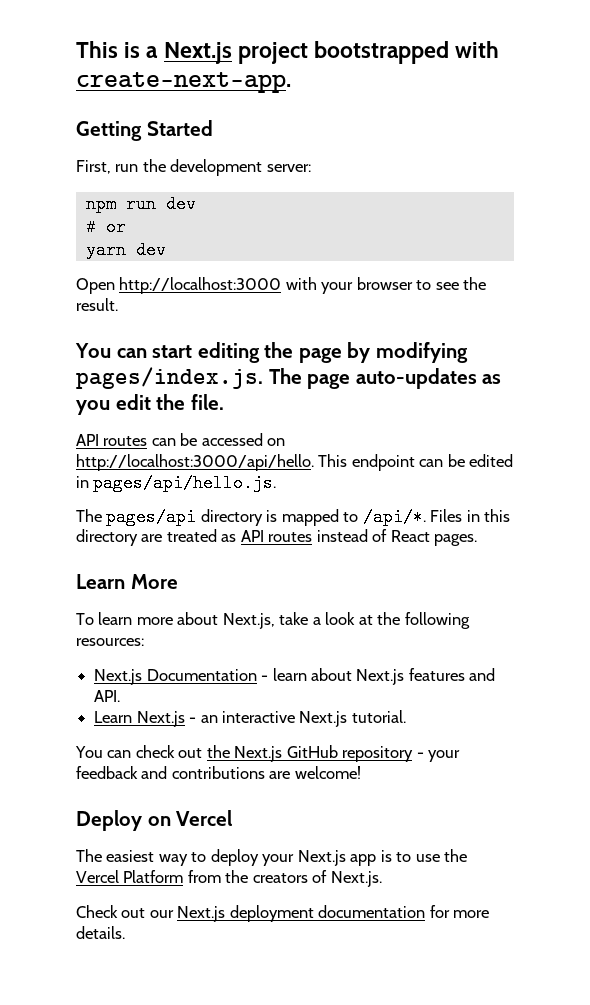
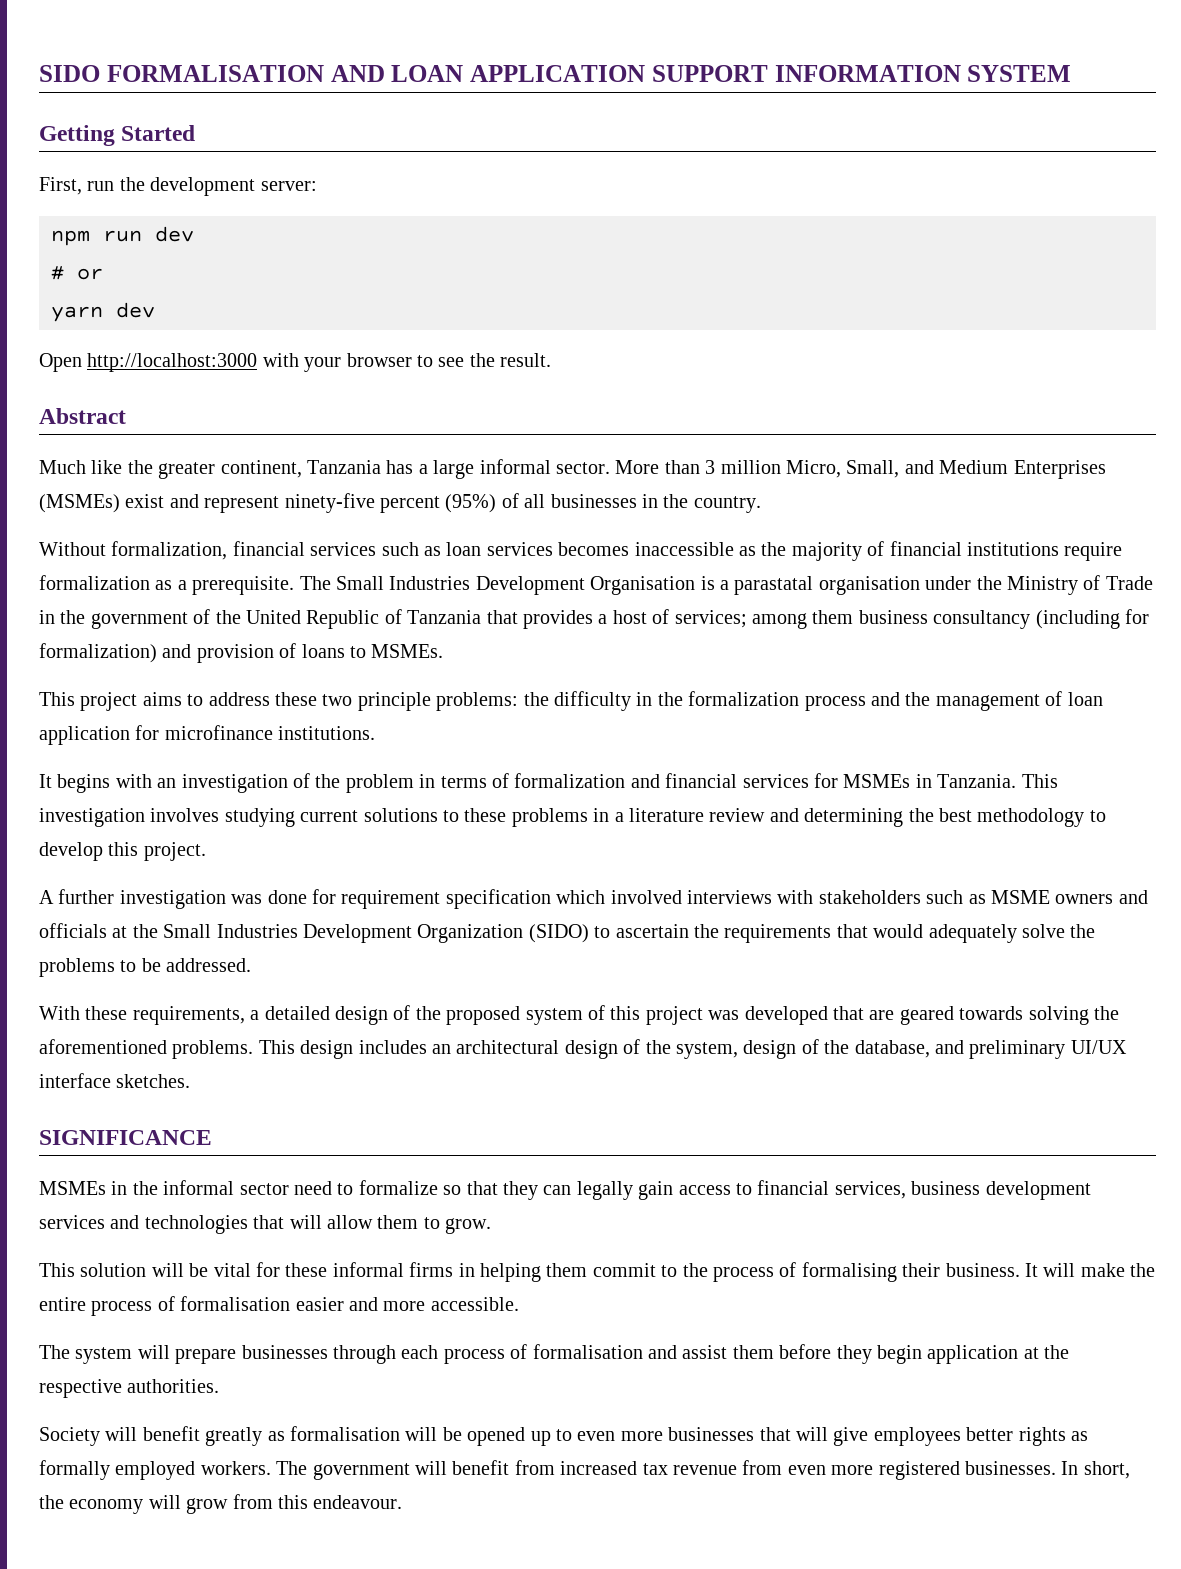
[76,41,500,64] [76,72,291,93] This is a Next.js project bootstrapped with create-next-app. -> [39,65,1072,82] SIDO FORMALISATION AND LOAN APPLICATION SUPPORT INFORMATION SYSTEM
[75,342,468,363] [76,367,502,389] [76,394,224,415] [76,433,286,446] [76,454,514,471] [76,474,277,492] [76,508,511,526] [76,529,478,546] [76,574,178,589] [76,612,470,629] [76,638,144,646] [94,668,496,685] [94,690,121,702] [94,710,406,727] [75,745,461,762] [76,766,361,779] [76,810,233,831] [76,849,468,866] [76,870,382,887] [76,905,490,922] [76,926,125,939] You can start editing the page by modifying pages/index.js. The page auto-updates as you edit the file. // API routes can be accessed on http://localhost:3000/api/hello. This endpoint can be edited in pages/api/hello.js. // The pages/api directory is mapped to /api/*. Files in this directory are treated as API routes instead of React pages. // Learn More // To learn more about Next.js, take a look at the following resources: // Next.js Documentation - learn about Next.js features and API. // Learn Next.js - an interactive Next.js tutorial. // You can check out the Next.js GitHub repository - your feedback and contributions are welcome! // Deploy on Vercel // The easiest way to deploy your Next.js app is to use the Vercel Platform from the creators of Next.js. // Check out our Next.js deployment documentation for more details. -> [39,408,126,424] [39,459,1106,479] [39,493,761,513] [39,541,1123,561] [39,575,1153,595] [39,609,1149,629] [39,643,444,663] [39,691,1103,711] [39,725,376,745] [39,773,1058,793] [39,808,1106,827] [39,842,206,861] [39,889,1148,909] [39,923,1096,943] [39,958,252,977] [39,1005,1119,1025] [39,1039,1127,1059] [39,1073,191,1088] [39,1130,212,1145] [39,1180,1091,1200] [39,1215,492,1234] [39,1262,1156,1282] [39,1296,519,1316] [39,1344,1070,1364] [39,1379,220,1398] [39,1426,1088,1446] [39,1460,1130,1480] [39,1494,403,1514] Abstract // Much like the greater continent, Tanzania has a large informal sector. More than 3 million Micro, Small, and Medium Enterprises (MSMEs) exist and represent ninety-five percent (95%) of all businesses in the country. // Without formalization, financial services such as loan services becomes inaccessible as the majority of financial institutions require formalization as a prerequisite. The Small Industries Development Organisation is a parastatal organisation under the Ministry of Trade in the government of the United Republic of Tanzania that provides a host of services; among them business consultancy (including for formalization) and provision of loans to MSMEs. // This project aims to address these two principle problems: the difficulty in the formalization process and the management of loan application for microfinance institutions. // It begins with an investigation of the problem in terms of formalization and financial services for MSMEs in Tanzania. This investigation involves studying current solutions to these problems in a literature review and determining the best methodology to develop this project. // A further investigation was done for requirement specification which involved interviews with stakeholders such as MSME owners and officials at the Small Industries Development Organization (SIDO) to ascertain the requirements that would adequately solve the problems to be addressed. // With these requirements, a detailed design of the proposed system of this project was developed that are geared towards solving the aforementioned problems. This design includes an architectural design of the system, design of the database, and preliminary UI/UX interface sketches. // SIGNIFICANCE // MSMEs in the informal sector need to formalize so that they can legally gain access to financial services, business development services and technologies that will allow them to grow. // This solution will be vital for these informal firms in helping them commit to the process of formalising their business. It will make the entire process of formalisation easier and more accessible. // The system will prepare businesses through each process of formalisation and assist them before they begin application at the respective authorities. // Society will benefit greatly as formalisation will be opened up to even more businesses that will give employees better rights as formally employed workers. The government will benefit from increased tax revenue from even more registered businesses. In short, the economy will grow from this endeavour.

